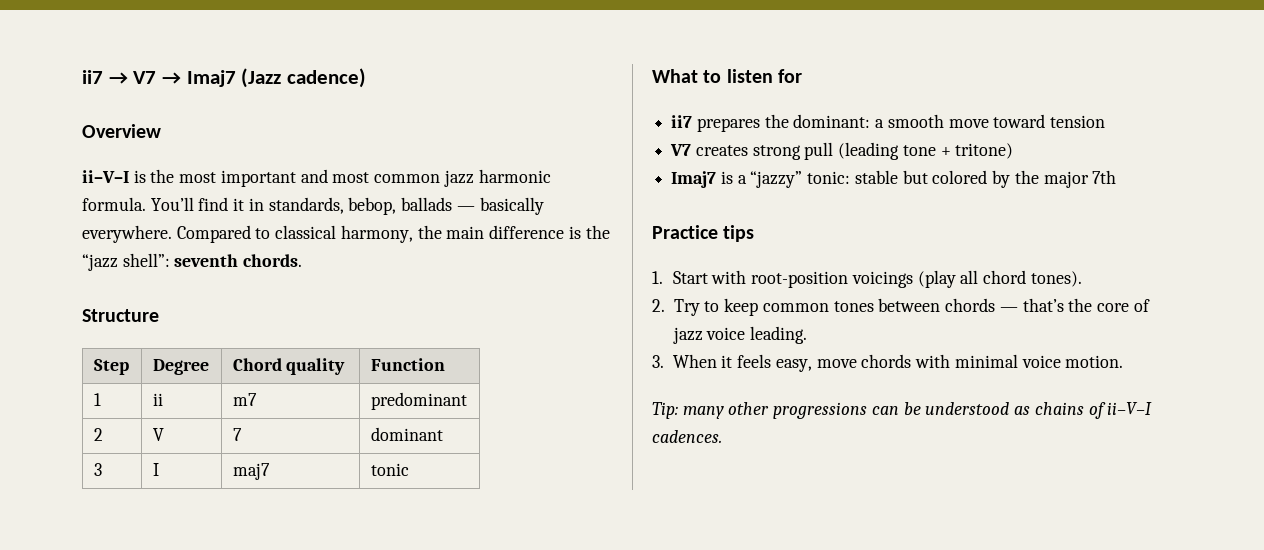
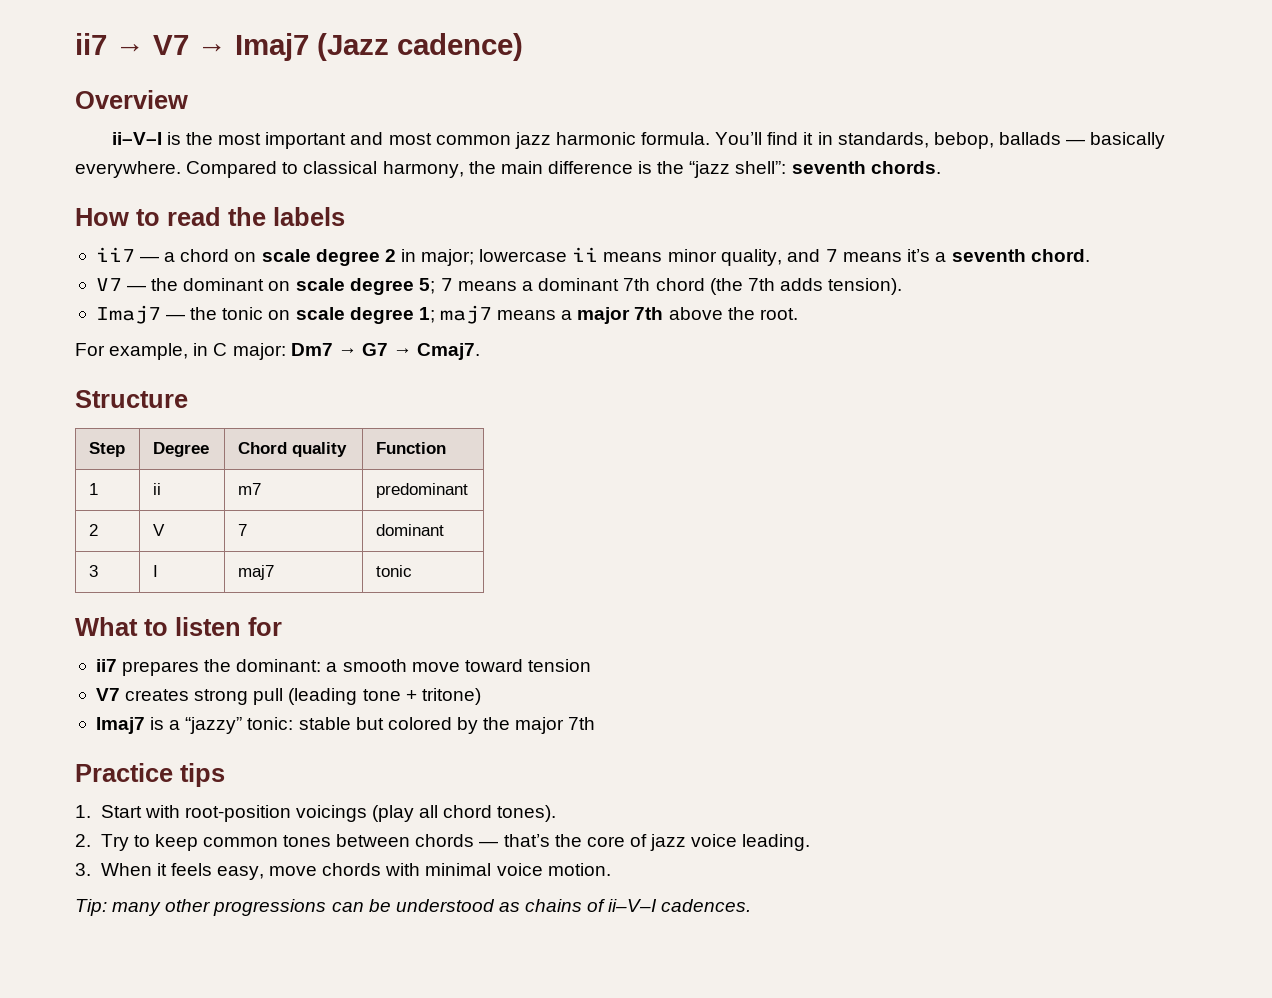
(303, 260) none -> [75,207,345,226] [95,247,1090,266] [95,278,903,295] [95,305,798,324] [75,343,481,360] // How to read the labels // ii7 — a chord on scale degree 2 in major; lowercase ii means minor quality, and 7 means it’s a seventh chord. // V7 — the dominant on scale degree 5; 7 means a dominant 7th chord (the 7th adds tension). // Imaj7 — the tonic on scale degree 1; maj7 means a major 7th above the root. // For example, in C major: Dm7 → G7 → Cmaj7.

